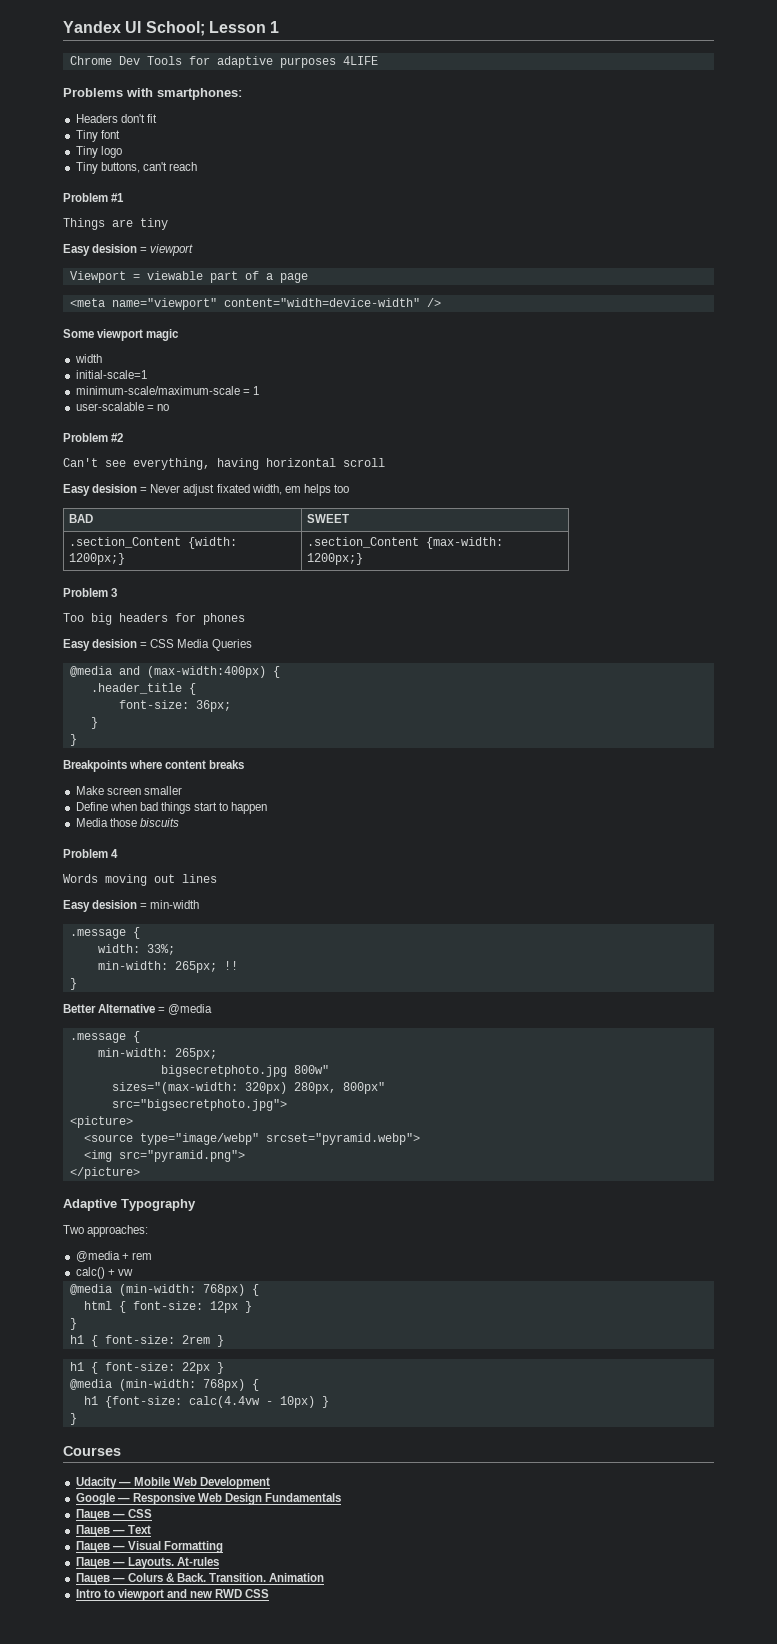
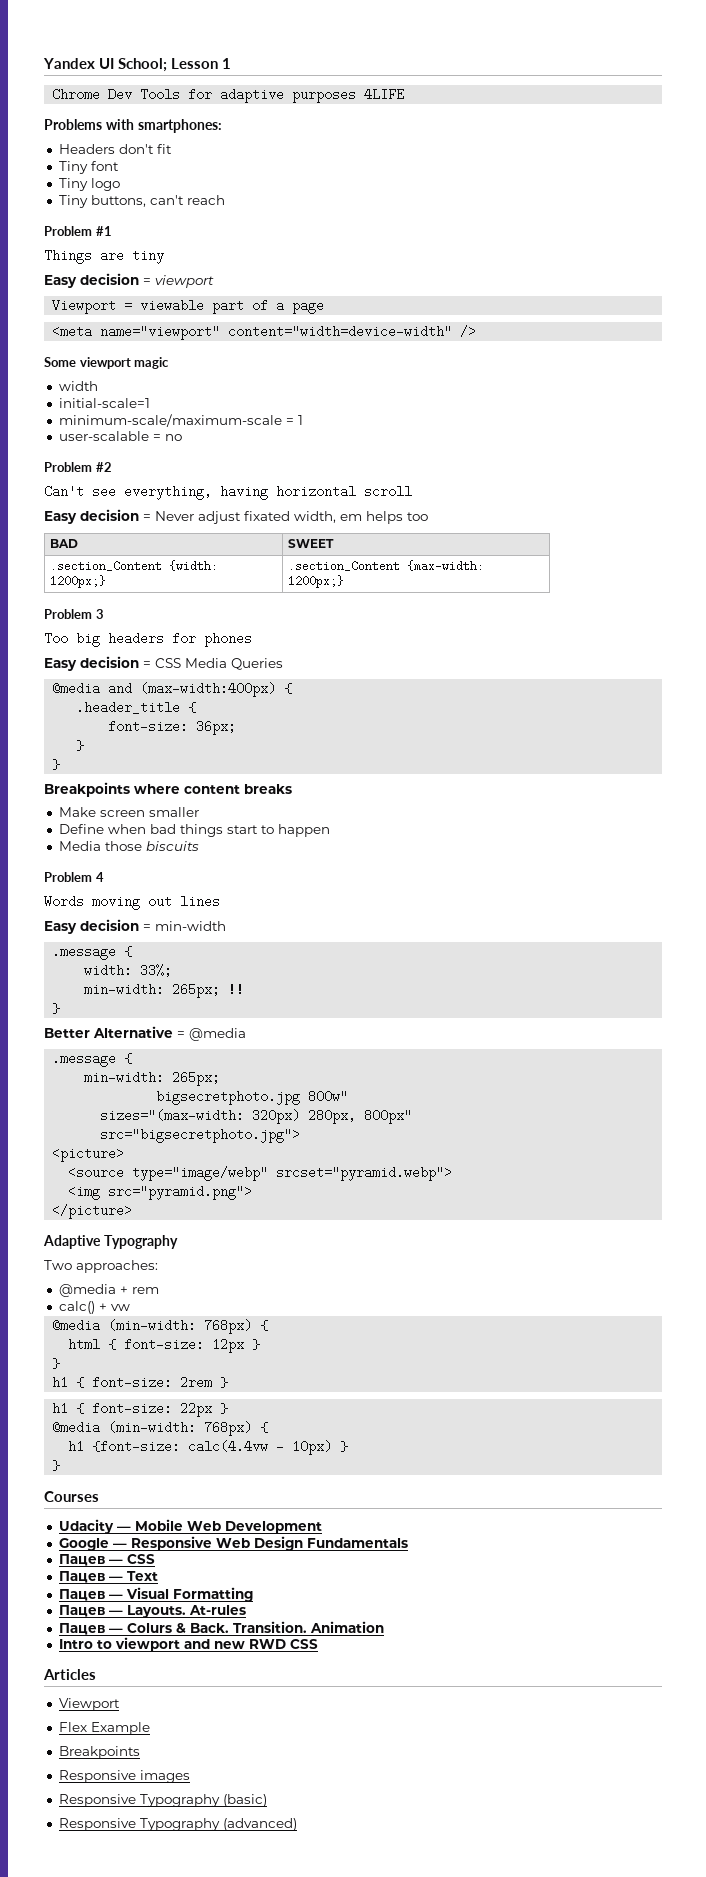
[92,244,138,253] desision -> [80,273,139,285] decision
[92,484,138,493] desision -> [80,509,139,521] decision
[92,639,138,648] desision -> [80,656,139,668] decision
[92,900,138,909] desision -> [80,919,139,931] decision
(270, 1593) none -> [43,1669,96,1680] [58,1698,120,1711] [58,1722,150,1735] [58,1746,140,1759] [58,1770,190,1783] [58,1794,267,1807] [58,1818,297,1831] // Articles // Viewport // Flex Example // Breakpoints // Responsive images // Responsive Typography (basic) // Responsive Typography (advanced)

